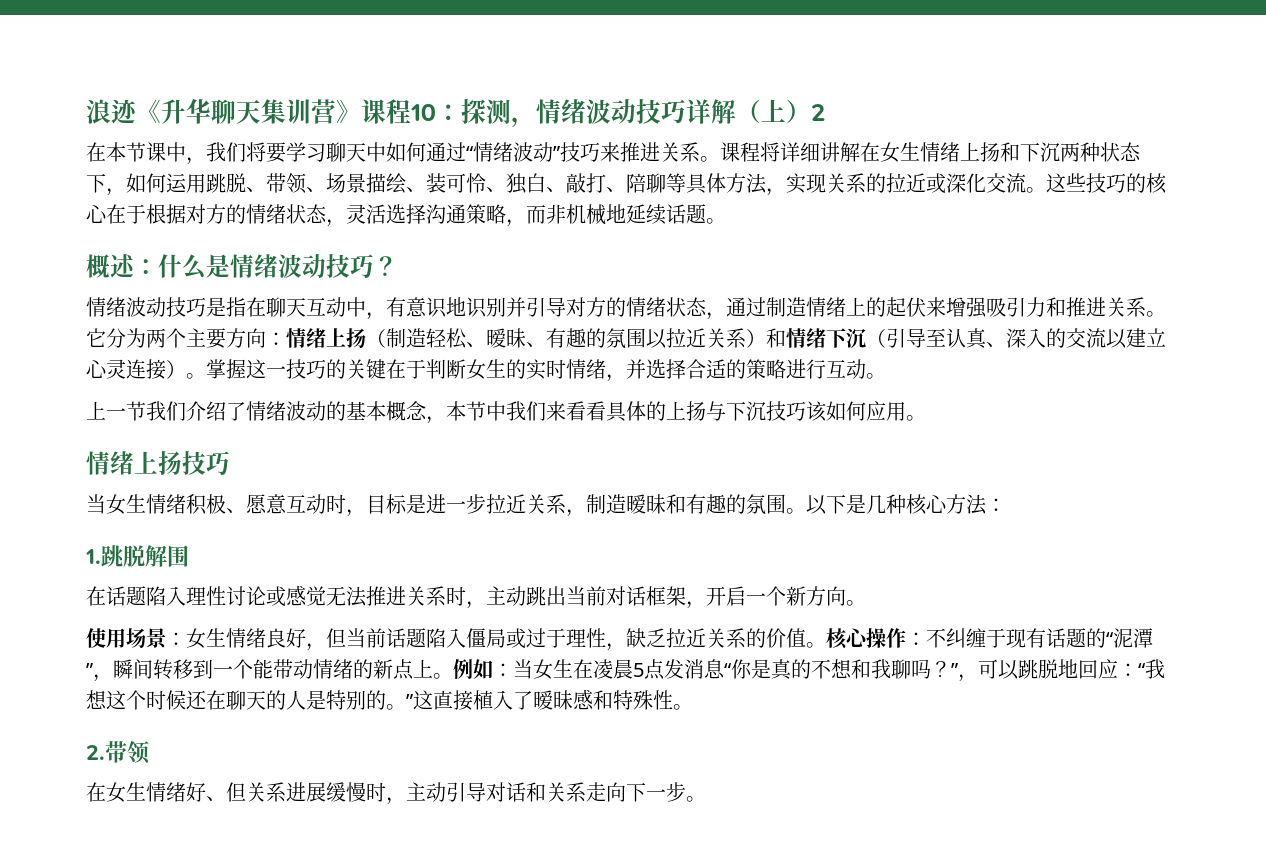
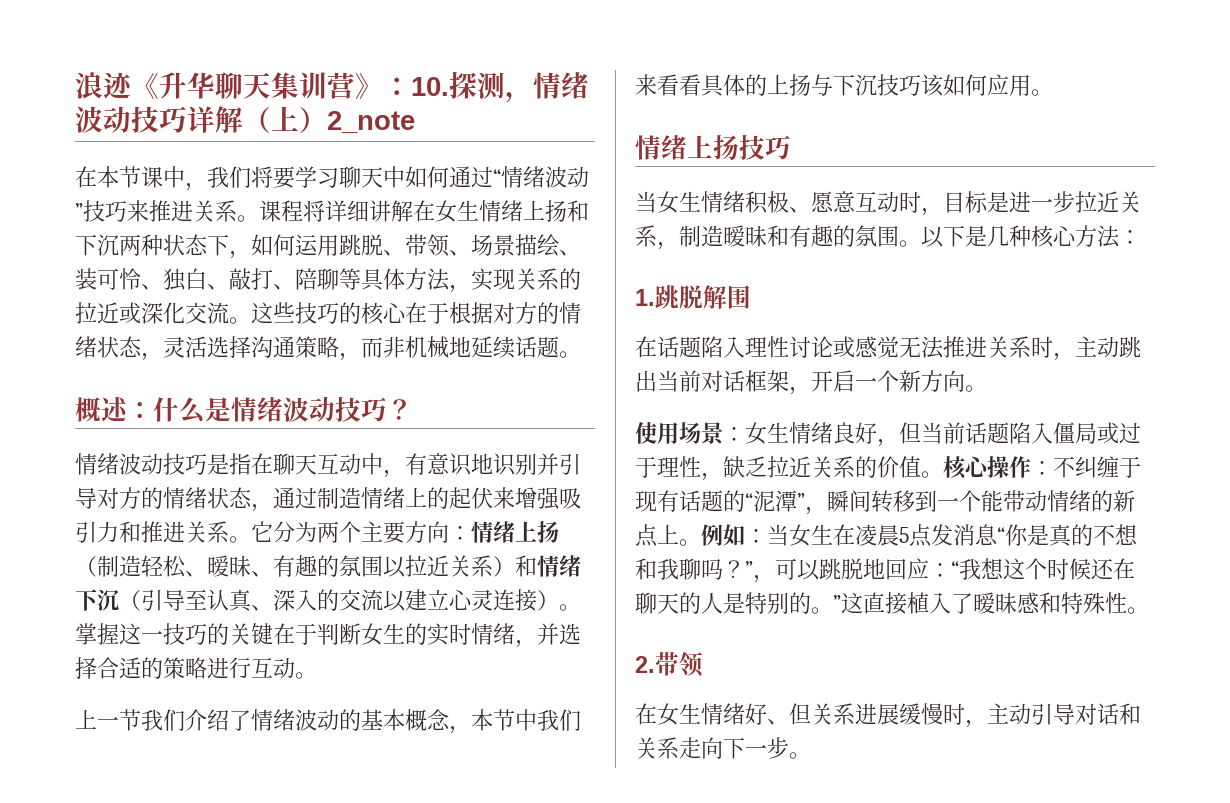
[361,99,461,124] 课程10： -> [383,77,449,96] ：10.
[811,104,825,121] 2 -> [327,111,415,134] 2_note

